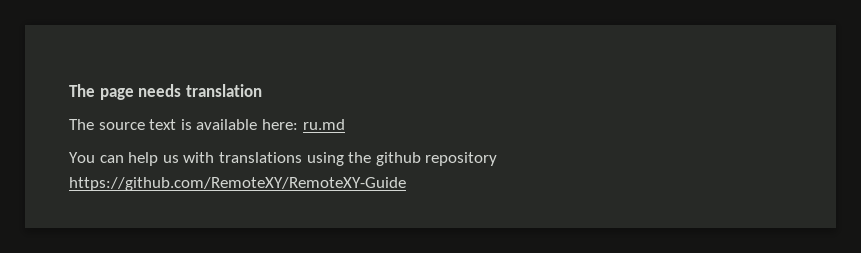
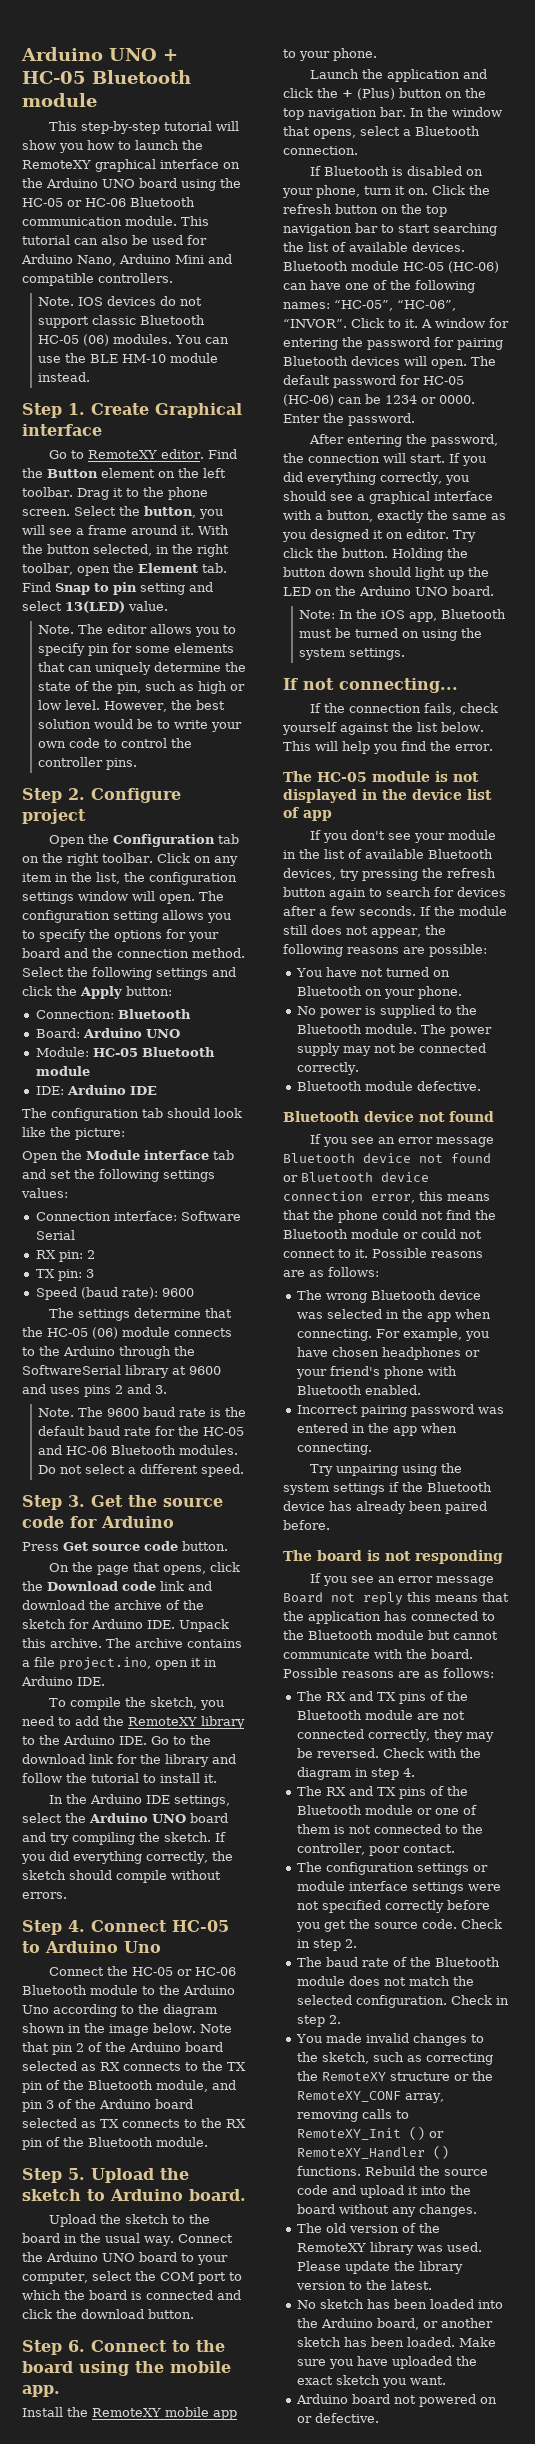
[69,84,262,100] [69,119,345,130] [69,152,498,166] [69,177,406,191] The page needs translation // The source text is available here: ru.md // You can help us with translations using the github repository https://github.com/RemoteXY/RemoteXY-Guide -> [21,47,178,61] [22,70,191,84] [22,93,97,107] [49,121,240,134] [22,140,203,153] [22,159,240,172] [22,178,241,191] [22,197,195,207] [22,216,209,226] [22,235,207,245] [21,254,232,266] [22,273,173,286] [38,296,203,306] [38,315,206,328] [38,334,230,346] [38,353,219,363] [38,372,91,382] [22,403,242,418] [22,424,102,436] [49,449,238,459] [22,468,226,478] [22,487,208,500] [22,506,223,519] [22,525,229,535] [22,544,229,557] [22,563,227,576] [22,582,213,595] [22,601,168,613] [38,624,237,637] [38,643,235,656] [38,662,247,675] [38,681,246,694] [38,700,226,712] [38,719,243,732] [38,738,193,748] [38,757,138,770] [22,788,181,803] [22,809,86,824] [49,834,240,847] [22,853,238,866] [22,872,237,885] [22,891,224,904] [22,910,231,923] [22,929,219,942] [22,948,245,958] [22,967,236,980] [22,986,172,999] [35,1009,191,1019] [35,1028,180,1038] [35,1047,215,1057] [35,1066,90,1076] [35,1085,157,1095] [22,1108,242,1121] [22,1127,125,1140] [22,1150,234,1163] [22,1169,215,1182] [21,1188,68,1198] [35,1211,241,1221] [35,1230,75,1240] [35,1250,95,1262] [35,1269,94,1281] [35,1287,194,1300] [49,1308,233,1321] [22,1327,232,1339] [22,1346,195,1359] [22,1365,221,1378] [22,1384,167,1397] [38,1407,247,1417] [38,1426,245,1436] [38,1445,239,1455] [38,1464,245,1477] [22,1495,223,1510] [22,1516,174,1528] [22,1541,228,1551] [49,1562,241,1575] [22,1581,212,1591] [22,1600,204,1610] [22,1619,229,1632] [22,1638,242,1648] [22,1657,217,1670] [21,1676,105,1686] [49,1697,225,1710] [22,1716,245,1729] [22,1735,211,1745] [22,1754,236,1767] [22,1773,217,1783] [49,1794,231,1807] [22,1813,228,1823] [22,1832,226,1845] [21,1851,233,1864] [22,1870,221,1883] [22,1892,67,1899] [22,1920,229,1935] [22,1941,161,1953] [49,1966,237,1976] [22,1985,235,1995] [22,2004,217,2017] [22,2023,232,2036] [22,2042,223,2055] [22,2061,246,2071] [22,2080,236,2093] [22,2099,193,2112] [22,2118,246,2128] [22,2137,208,2150] [22,2168,189,2183] [22,2189,246,2201] [49,2214,211,2227] [22,2233,233,2246] [22,2252,228,2265] [22,2271,242,2284] [22,2290,241,2300] [22,2309,194,2319] [22,2340,225,2355] [22,2361,231,2376] [22,2385,60,2397] [22,2407,237,2420] [283,48,377,61] [310,69,488,82] [283,88,486,100] [283,107,502,120] [283,126,480,139] [283,146,358,155] [310,166,484,176] [282,185,490,198] [283,204,447,217] [283,223,497,236] [283,242,465,252] [283,261,499,273] [283,280,475,293] [283,300,456,311] [283,318,509,328] [283,337,503,350] [283,356,496,369] [283,375,464,388] [283,394,475,406] [283,413,415,426] [309,434,499,447] [283,453,486,466] [283,472,469,485] [283,491,493,504] [283,510,506,523] [282,529,476,542] [283,548,468,561] [283,567,489,580] [283,586,494,596] [299,609,507,622] [299,628,483,641] [299,648,406,660] [283,678,458,693] [310,703,499,715] [282,722,484,735] [283,741,493,754] [283,771,479,782] [283,789,492,803] [283,807,332,821] [310,830,497,843] [283,849,493,859] [283,868,496,881] [283,887,506,900] [283,906,507,916] [283,925,446,938] [283,944,487,957] [295,967,450,977] [296,986,462,999] [296,1005,477,1018] [296,1024,492,1037] [296,1043,486,1056] [296,1062,359,1075] [296,1081,481,1091] [283,1111,494,1122] [310,1134,495,1147] [283,1153,491,1163] [283,1172,429,1182] [283,1191,490,1203] [283,1210,496,1223] [283,1229,482,1239] [283,1248,483,1258] [283,1267,379,1277] [296,1290,481,1303] [296,1309,491,1322] [296,1328,489,1341] [296,1347,480,1360] [295,1366,457,1379] [296,1385,421,1395] [296,1404,504,1417] [296,1423,457,1436] [296,1443,372,1455] [310,1463,463,1476] [283,1482,492,1495] [283,1501,487,1514] [283,1520,330,1530] [283,1550,503,1564] [310,1573,495,1586] [283,1592,509,1605] [283,1611,495,1624] [283,1630,498,1640] [283,1649,473,1659] [283,1668,494,1678] [296,1691,468,1704] [296,1710,465,1720] [296,1729,494,1742] [296,1748,481,1758] [296,1767,415,1780] [296,1786,468,1799] [296,1805,477,1815] [296,1824,483,1834] [296,1843,455,1856] [296,1862,488,1875] [296,1881,501,1894] [296,1900,490,1913] [295,1919,502,1932] [296,1939,357,1951] [296,1957,500,1967] [296,1976,474,1986] [296,1995,509,2008] [296,2015,341,2027] [295,2033,484,2046] [296,2052,493,2065] [296,2071,493,2081] [296,2091,444,2103] [296,2109,409,2122] [296,2126,444,2140] [296,2145,449,2159] [296,2166,488,2176] [296,2185,471,2198] [296,2204,477,2217] [296,2223,440,2233] [296,2242,482,2255] [296,2261,463,2274] [295,2280,432,2290] [296,2299,503,2309] [296,2318,493,2330] [296,2337,496,2347] [296,2356,477,2369] [296,2375,446,2388] [295,2394,497,2407] [296,2413,379,2423] Arduino UNO + HC-05 Bluetooth module // This step-by-step tutorial will show you how to launch the RemoteXY graphical interface on the Arduino UNO board using the HC-05 or HC-06 Bluetooth communication module. This tutorial can also be used for Arduino Nano, Arduino Mini and compatible controllers. // Note. IOS devices do not support classic Bluetooth HC-05 (06) modules. You can use the BLE HM-10 module instead. // Step 1. Create Graphical interface // Go to RemoteXY editor. Find the Button element on the left toolbar. Drag it to the phone screen. Select the button, you will see a frame around it. With the button selected, in the right toolbar, open the Element tab. Find Snap to pin setting and select 13(LED) value. // Note. The editor allows you to specify pin for some elements that can uniquely determine the state of the pin, such as high or low level. However, the best solution would be to write your own code to control the controller pins. // Step 2. Configure project // Open the Configuration tab on the right toolbar. Click on any item in the list, the configuration settings window will open. The configuration setting allows you to specify the options for your board and the connection method. Select the following settings and click the Apply button: // Connection: Bluetooth // Board: Arduino UNO // Module: HC-05 Bluetooth module // IDE: Arduino IDE // The configuration tab should look like the picture: // Open the Module interface tab and set the following settings values: // Connection interface: Software Serial // RX pin: 2 // TX pin: 3 // Speed (baud rate): 9600 // The settings determine that the HC-05 (06) module connects to the Arduino through the SoftwareSerial library at 9600 and uses pins 2 and 3. // Note. The 9600 baud rate is the default baud rate for the HC-05 and HC-06 Bluetooth modules. Do not select a different speed. // Step 3. Get the source code for Arduino // Press Get source code button. // On the page that opens, click the Download code link and download the archive of the sketch for Arduino IDE. Unpack this archive. The archive contains a file project.ino, open it in Arduino IDE. // To compile the sketch, you need to add the RemoteXY library to the Arduino IDE. Go to the download link for the library and follow the tutorial to install it. // In the Arduino IDE settings, select the Arduino UNO board and try compiling the sketch. If you did everything correctly, the sketch should compile without errors. // Step 4. Connect HC-05 to Arduino Uno // Connect the HC-05 or HC-06 Bluetooth module to the Arduino Uno according to the diagram shown in the image below. Note that pin 2 of the Arduino board selected as RX connects to the TX pin of the Bluetooth module, and pin 3 of the Arduino board selected as TX connects to the RX pin of the Bluetooth module. // Step 5. Upload the sketch to Arduino board. // Upload the sketch to the board in the usual way. Connect the Arduino UNO board to your computer, select the COM port to which the board is connected and click the download button. // Step 6. Connect to the board using the mobile app. // Install the RemoteXY mobile app to your phone. // Launch the application and click the + (Plus) button on the top navigation bar. In the window that opens, select a Bluetooth connection. // If Bluetooth is disabled on your phone, turn it on. Click the refresh button on the top navigation bar to start searching the list of available devices. Bluetooth module HC-05 (HC-06) can have one of the following names: “HC-05”, “HC-06”, “INVOR”. Click to it. A window for entering the password for pairing Bluetooth devices will open. The default password for HC-05 (HC-06) can be 1234 or 0000. Enter the password. // After entering the password, the connection will start. If you did everything correctly, you should see a graphical interface with a button, exactly the same as you designed it on editor. Try click the button. Holding the button down should light up the LED on the Arduino UNO board. // Note: In the iOS app, Bluetooth must be turned on using the system settings. // If not connecting... // If the connection fails, check yourself against the list below. This will help you find the error. // The HC-05 module is not displayed in the device list of app // If you don't see your module in the list of available Bluetooth devices, try pressing the refresh button again to search for devices after a few seconds. If the module still does not appear, the following reasons are possible: // You have not turned on Bluetooth on your phone. // No power is supplied to the Bluetooth module. The power supply may not be connected correctly. // Bluetooth module defective. // Bluetooth device not found // If you see an error message Bluetooth device not found or Bluetooth device connection error, this means that the phone could not find the Bluetooth module or could not connect to it. Possible reasons are as follows: // The wrong Bluetooth device was selected in the app when connecting. For example, you have chosen headphones or your friend's phone with Bluetooth enabled. // Incorrect pairing password was entered in the app when connecting. // Try unpairing using the system settings if the Bluetooth device has already been paired before. // The board is not responding // If you see an error message Board not reply this means that the application has connected to the Bluetooth module but cannot communicate with the board. Possible reasons are as follows: // The RX and TX pins of the Bluetooth module are not connected correctly, they may be reversed. Check with the diagram in step 4. // The RX and TX pins of the Bluetooth module or one of them is not connected to the controller, poor contact. // The configuration settings or module interface settings were not specified correctly before you get the source code. Check in step 2. // The baud rate of the Bluetooth module does not match the selected configuration. Check in step 2. // You made invalid changes to the sketch, such as correcting the RemoteXY structure or the RemoteXY_CONF array, removing calls to RemoteXY_Init () or RemoteXY_Handler () functions. Rebuild the source code and upload it into the board without any changes. // The old version of the RemoteXY library was used. Please update the library version to the latest. // No sketch has been loaded into the Arduino board, or another sketch has been loaded. Make sure you have uploaded the exact sketch you want. // Arduino board not powered on or defective.

